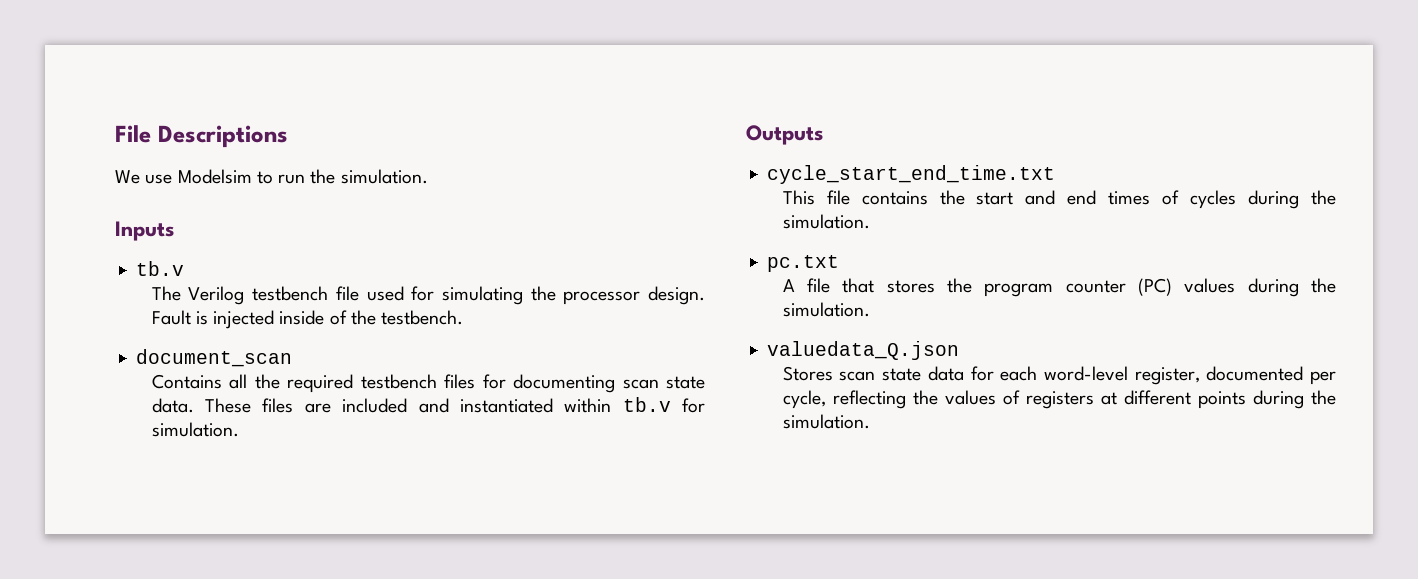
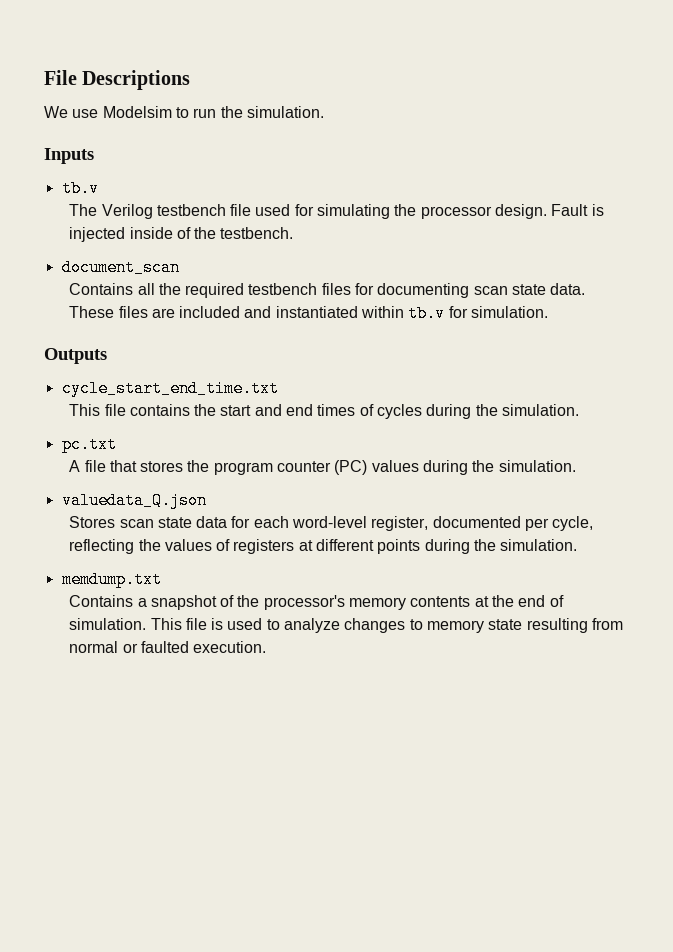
(870, 421) none -> [61,571,162,588] [69,595,564,610] [69,618,624,633] [69,641,267,653] // memdump.txt // Contains a snapshot of the processor's memory contents at the end of simulation. This file is used to analyze changes to memory state resulting from normal or faulted execution.

